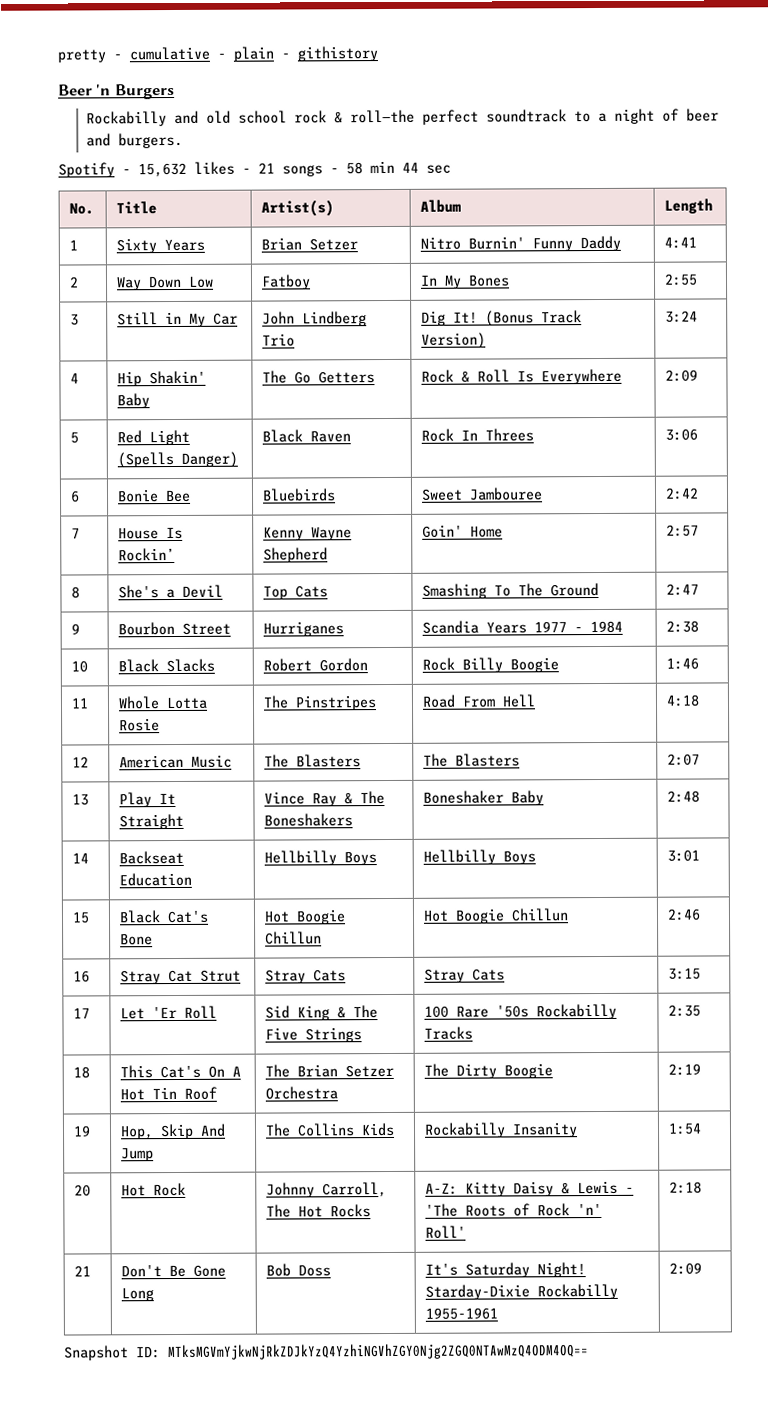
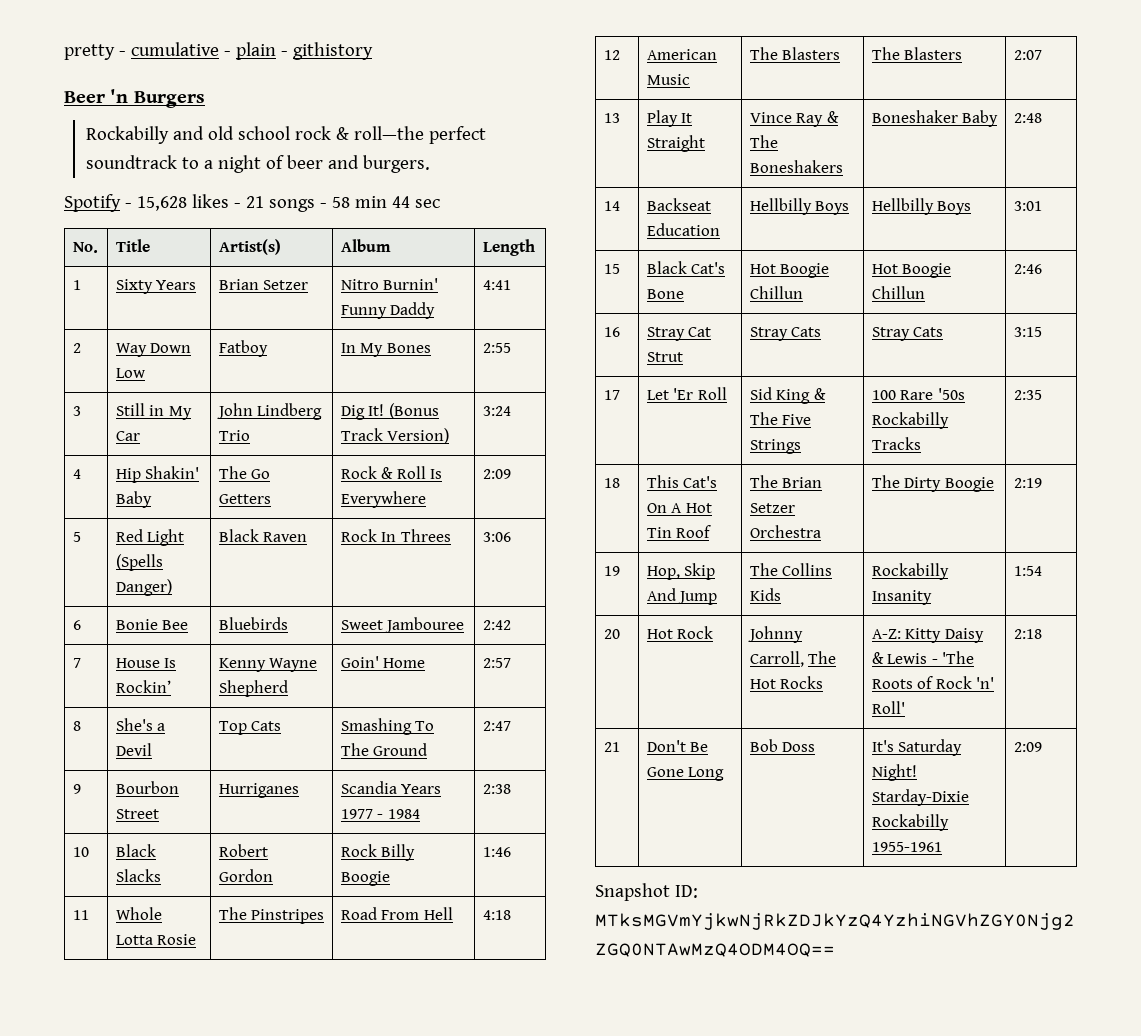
[138,162,187,178] 15,632 -> [136,196,187,211] 15,628

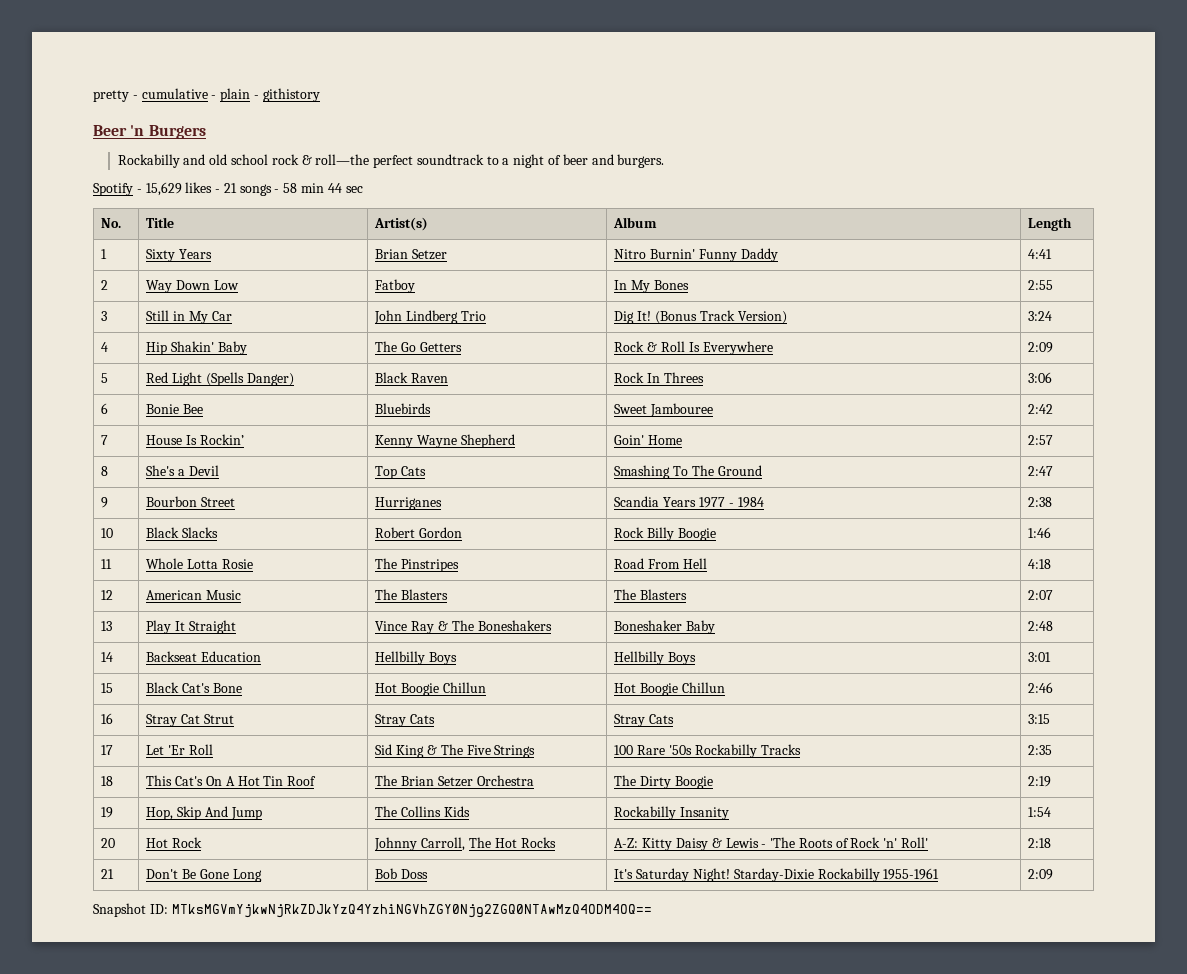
[136,196,187,211] 15,628 -> [145,182,182,196] 15,629

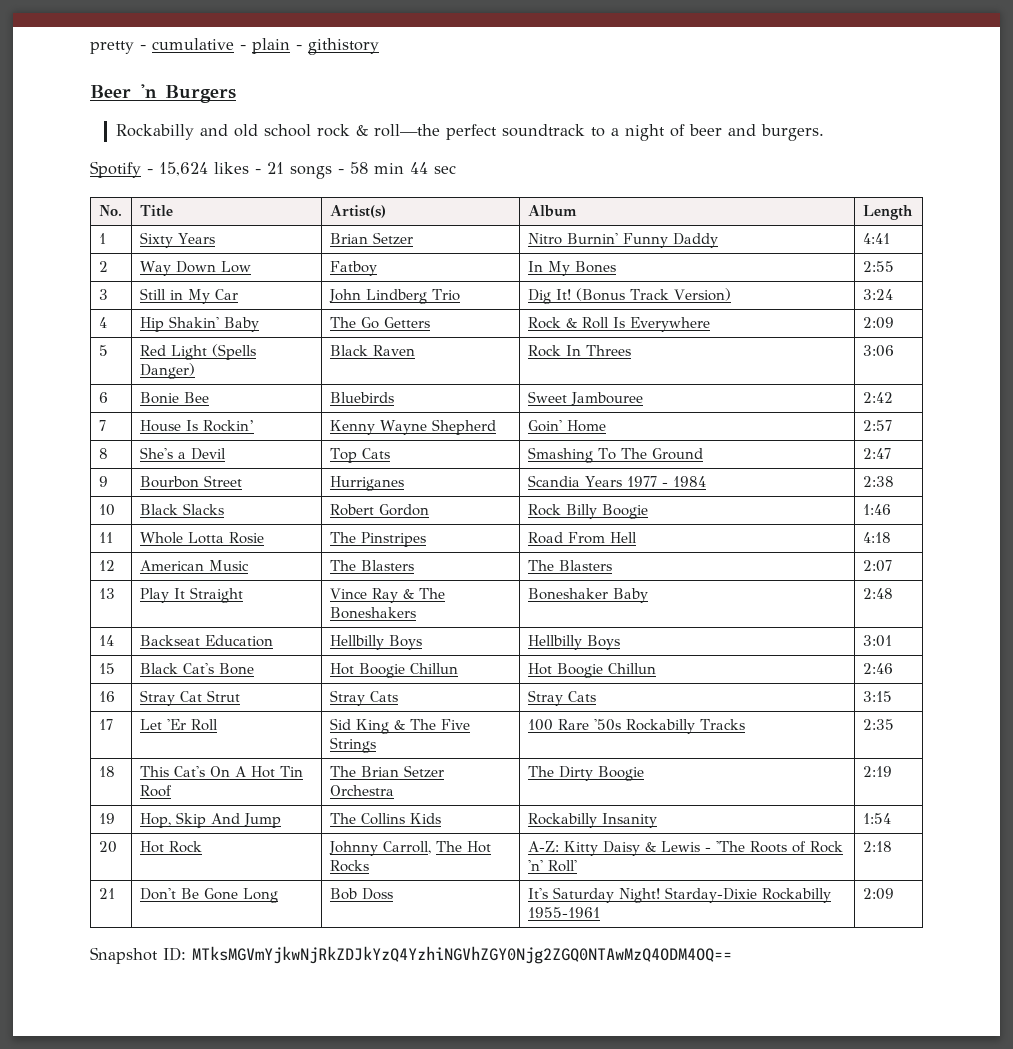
[145,182,182,196] 15,629 -> [159,162,208,176] 15,624

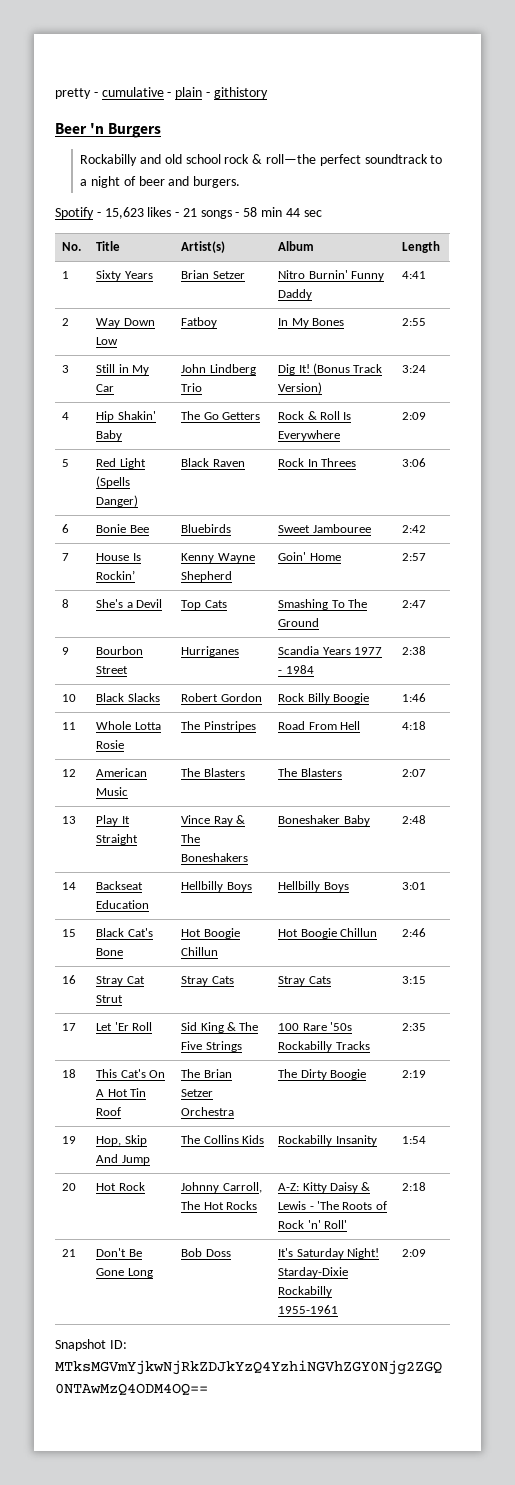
[159,162,208,176] 15,624 -> [104,207,144,219] 15,623

